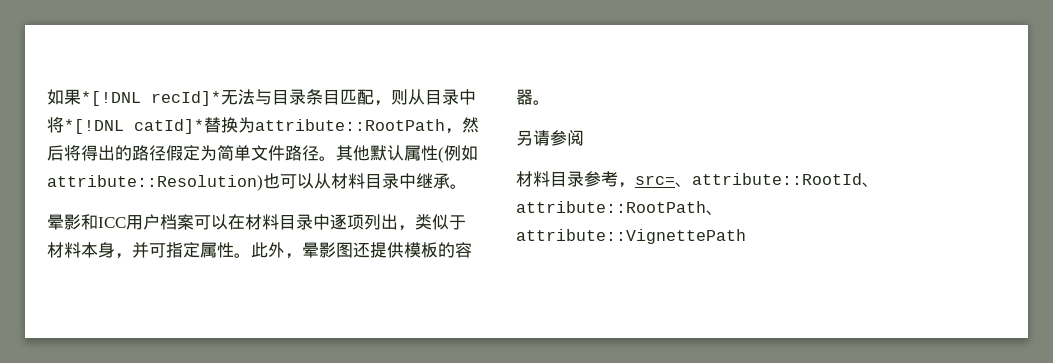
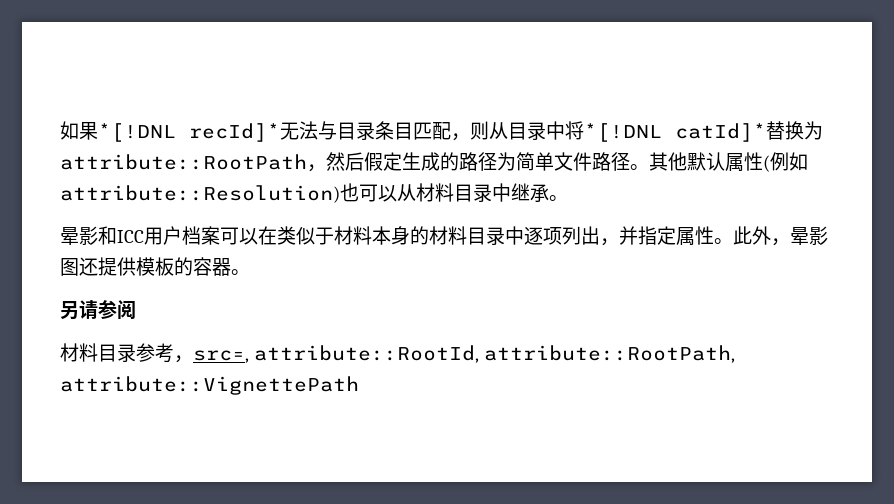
[64,145,200,161] 将得出的路径假定 -> [364,152,497,171] 假定生成的路径
(245, 222) none -> [277,226,429,245] 类似于材料本身的
[415,214,466,230] [47,242,166,259] 类似于材料本身，并可 -> [619,226,638,245] 并
[635,173,879,187] [516,201,723,215] src=、attribute::RootId、attribute::RootPath、 -> [193,345,736,363] src=, attribute::RootId, attribute::RootPath,

